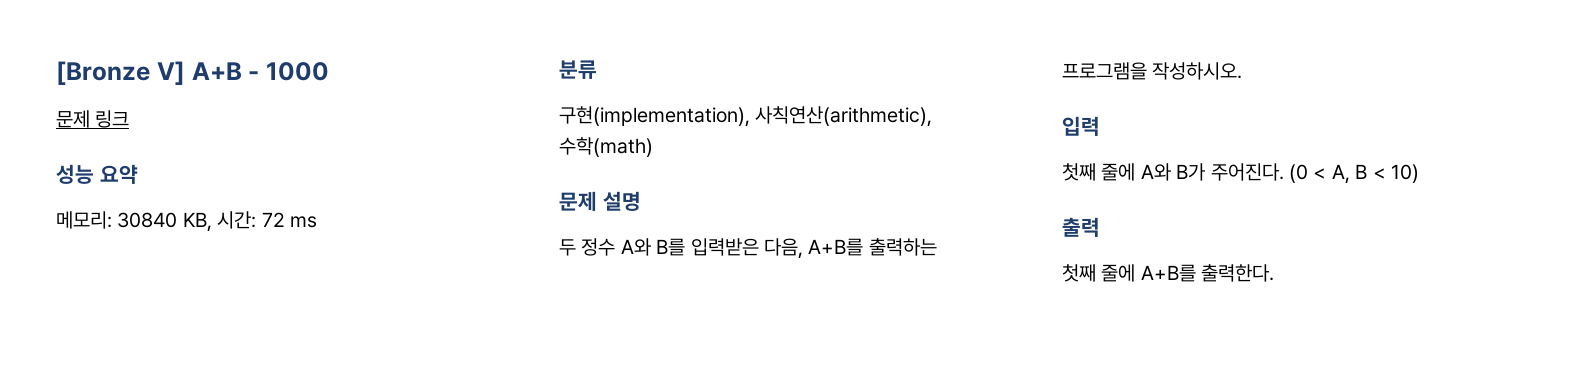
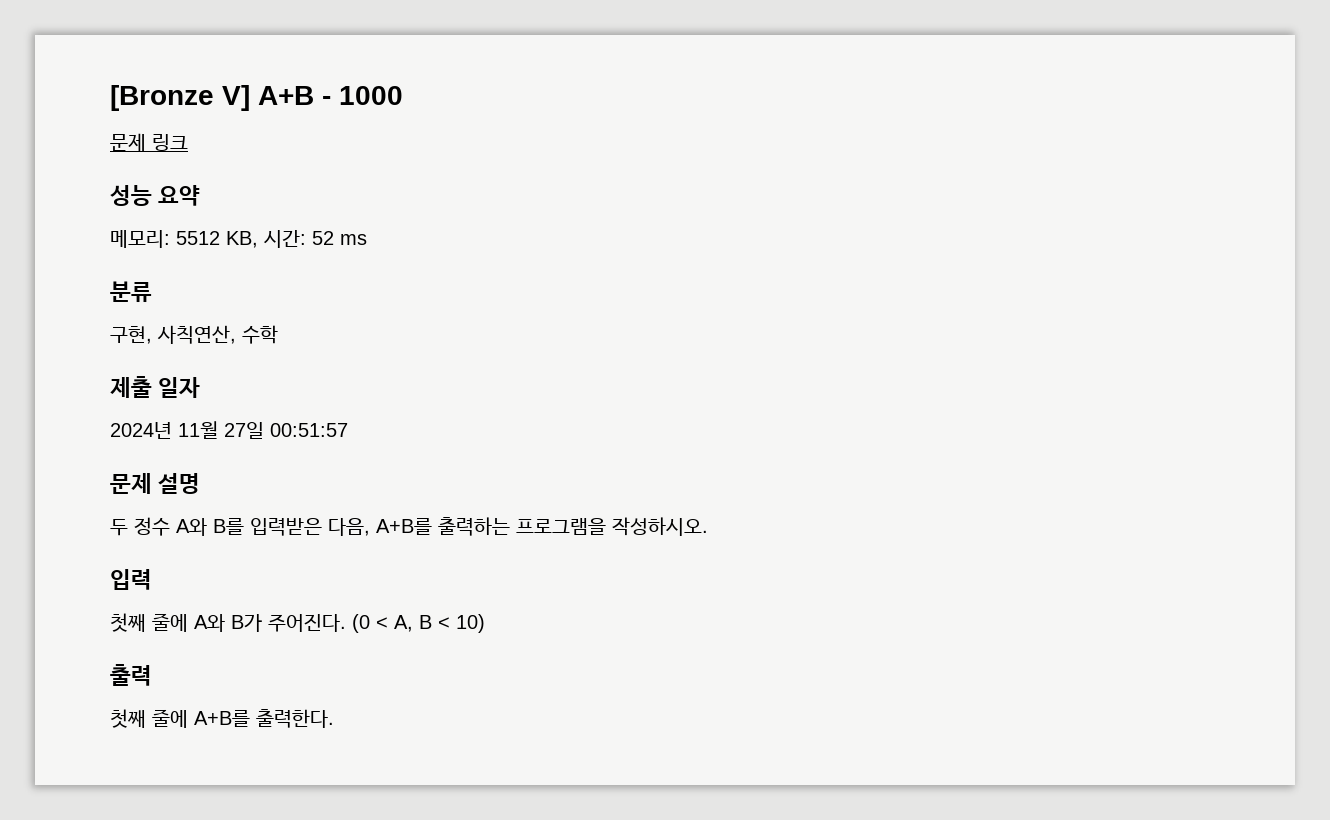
[117,212,178,228] 30840 -> [176,231,220,245] 5512
[261,212,285,227] 72 -> [312,231,334,245] 52
[559,106,933,127] [559,137,653,157] 구현(implementation), 사칙연산(arithmetic), 수학(math) -> [110,325,278,344] [110,376,201,398] [110,421,348,439] 구현, 사칙연산, 수학 // 제출 일자 // 2024년 11월 27일 00:51:57

